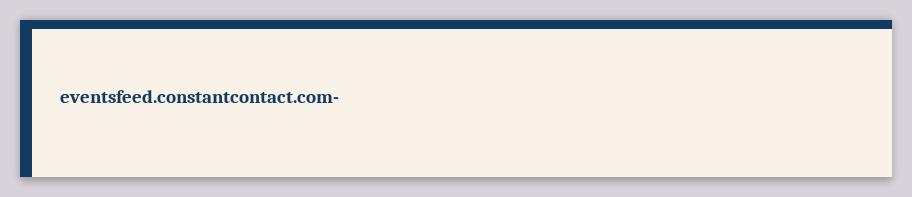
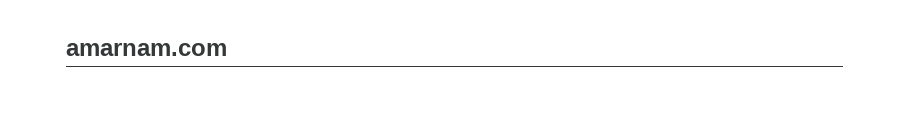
[60,90,339,103] eventsfeed.constantcontact.com- -> [66,43,227,56] amarnam.com

